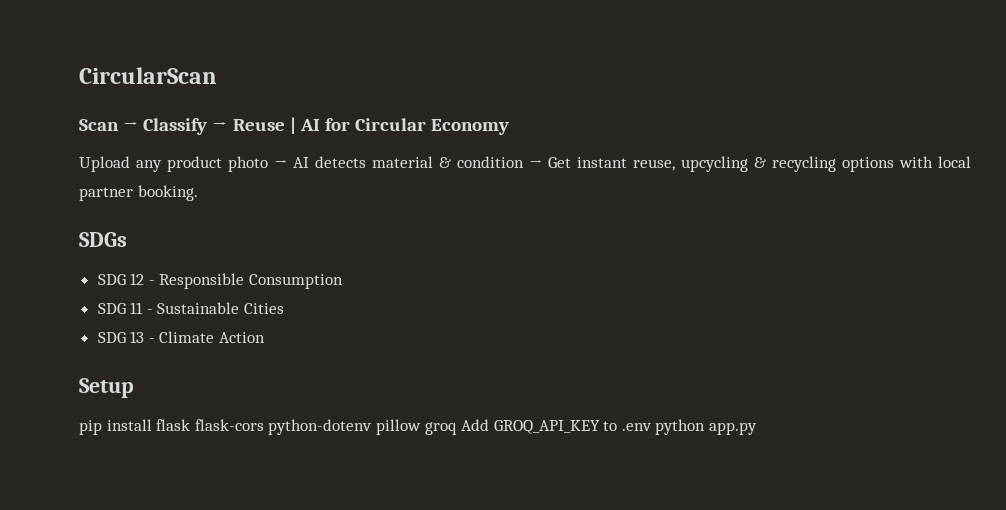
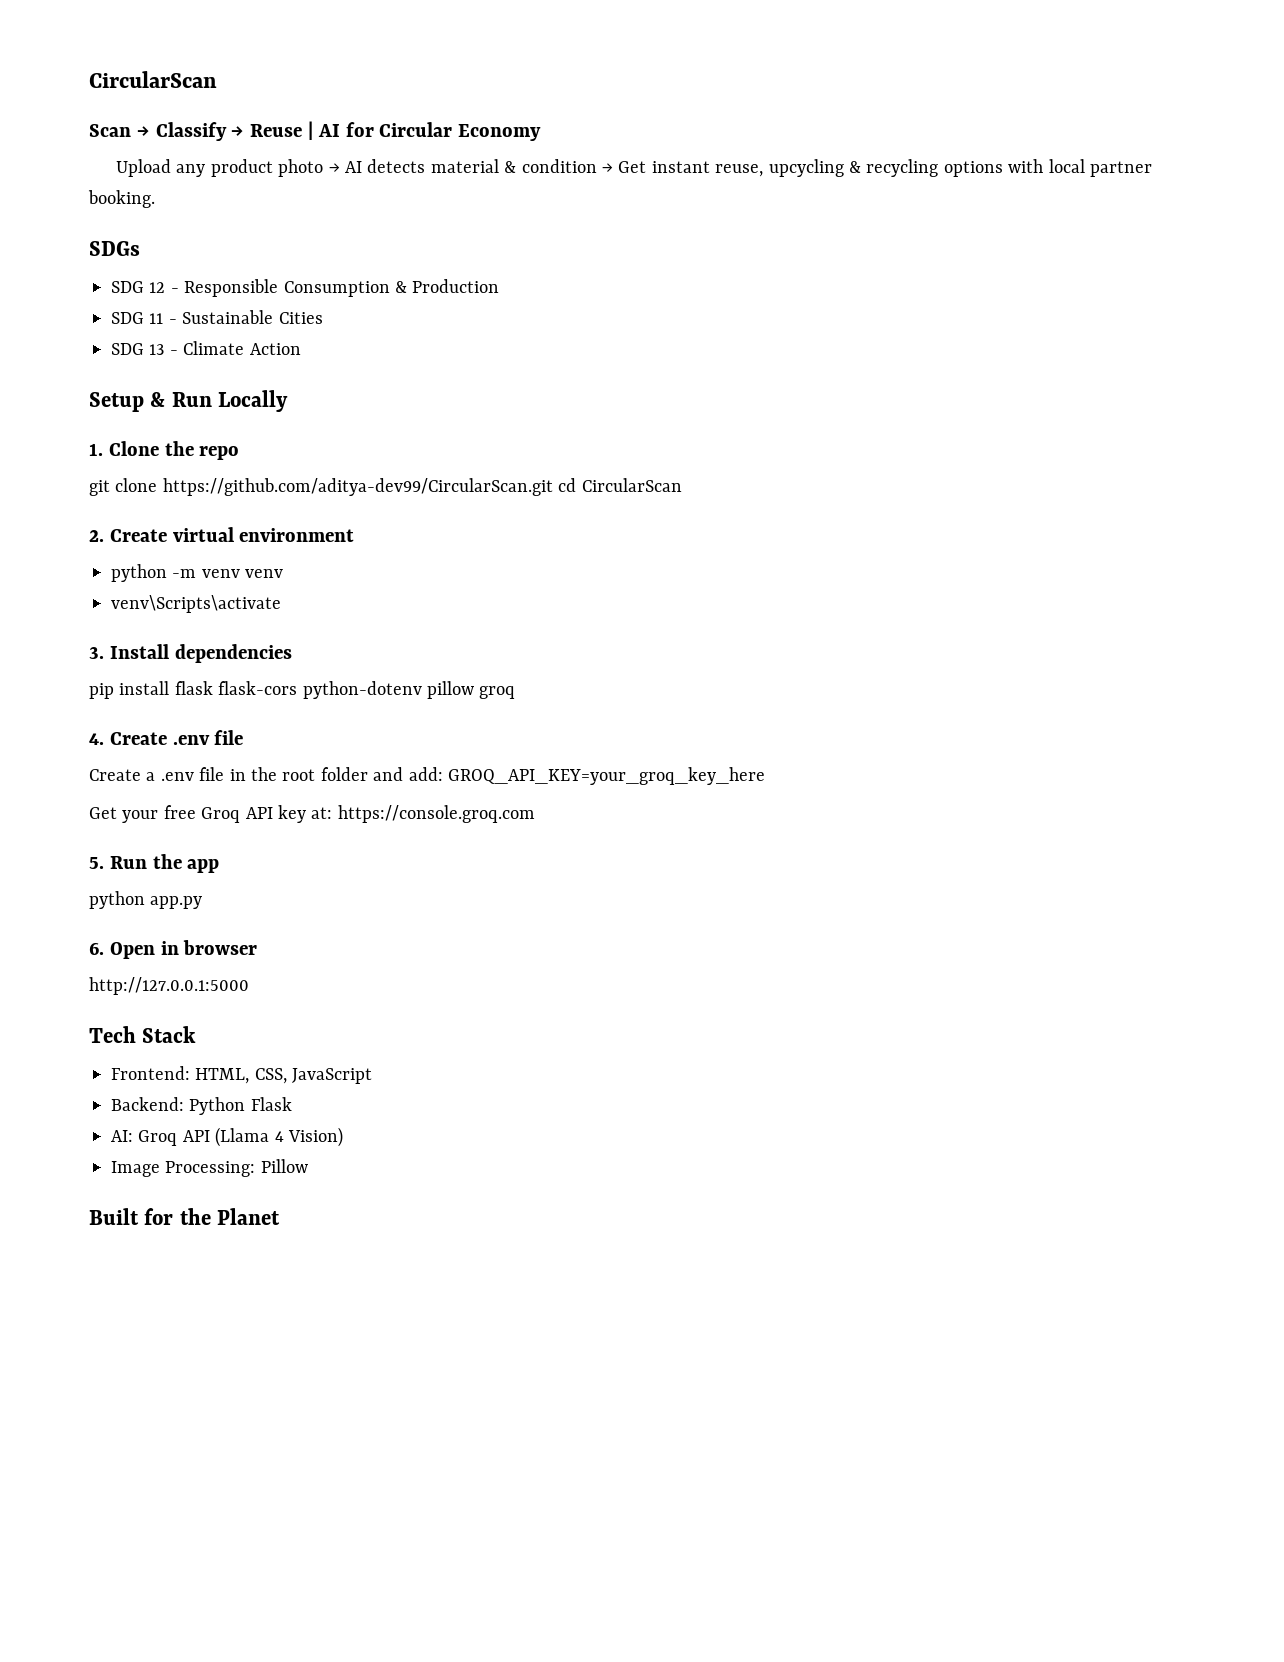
(344, 281) none -> [395,279,500,293] & Production
(134, 388) none -> [150,390,289,412] [89,441,240,460] [89,478,682,496] [89,527,355,542] [111,564,284,582] [111,595,281,613] [89,644,292,663] & Run Locally // 1. Clone the repo // git clone https://github.com/aditya-dev99/CircularScan.git cd CircularScan // 2. Create virtual environment // python -m venv venv // venv\Scripts\activate // 3. Install dependencies
[461,419,758,435] Add GROQ_API_KEY to .env python app.py -> [89,730,244,745] [89,767,765,785] [89,805,535,823] [89,854,220,873] [89,891,203,909] [89,940,258,959] [89,977,249,995] [89,1026,197,1043] [111,1066,373,1084] [111,1097,292,1115] [111,1127,343,1147] [111,1159,308,1177] [89,1208,281,1225] // 4. Create .env file // Create a .env file in the root folder and add: GROQ_API_KEY=your_groq_key_here // Get your free Groq API key at: https://console.groq.com // 5. Run the app // python app.py // 6. Open in browser // http://127.0.0.1:5000 // Tech Stack // Frontend: HTML, CSS, JavaScript // Backend: Python Flask // AI: Groq API (Llama 4 Vision) // Image Processing: Pillow // Built for the Planet

